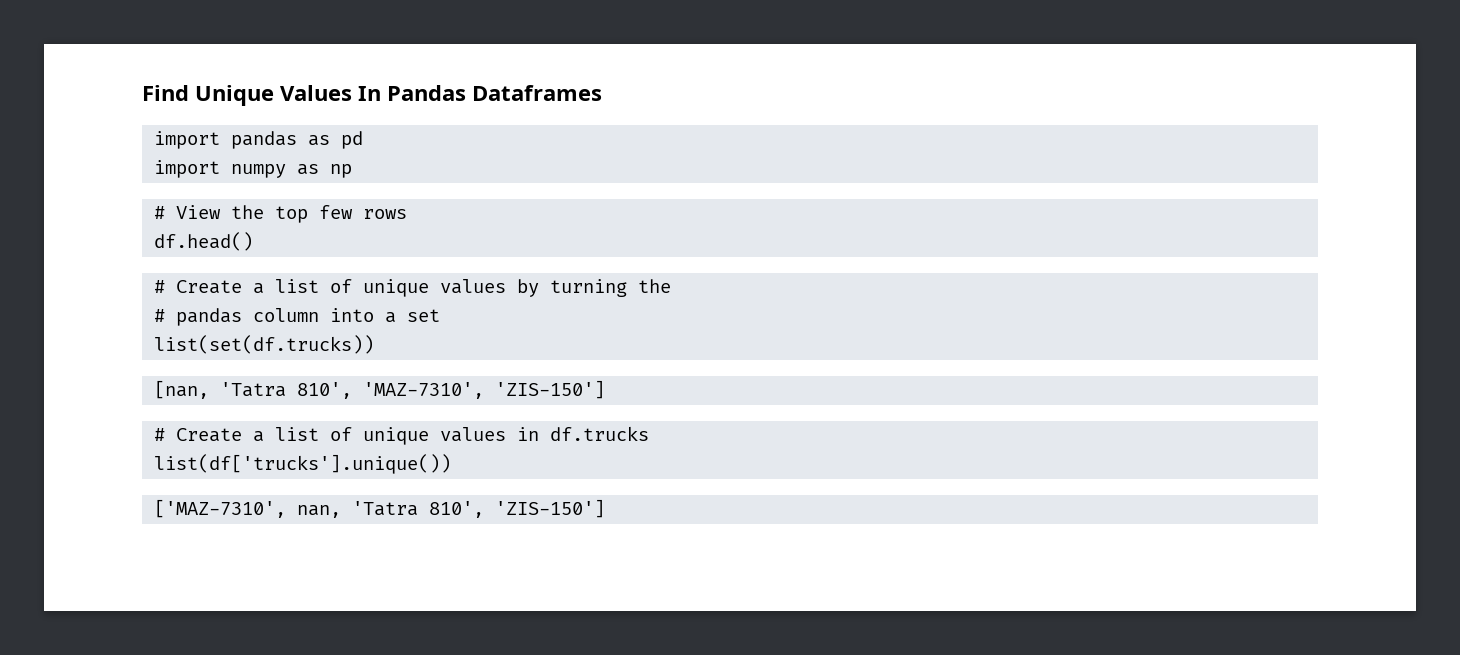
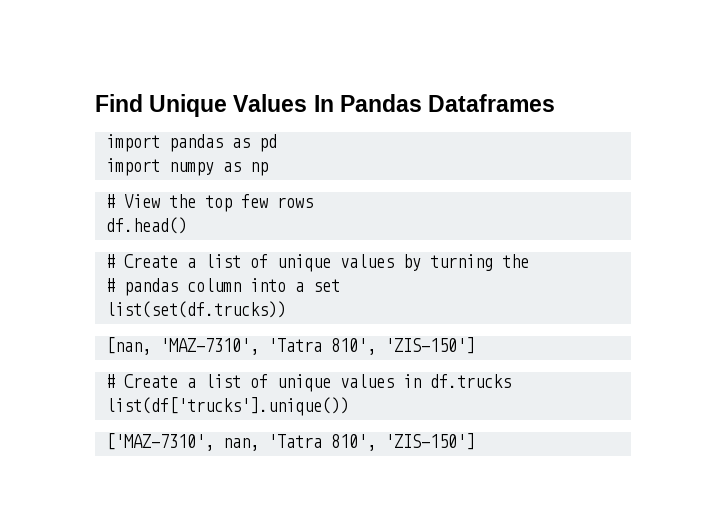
[220,382,484,399] 'Tatra 810', 'MAZ-7310', -> [160,338,377,355] 'MAZ-7310', 'Tatra 810',

